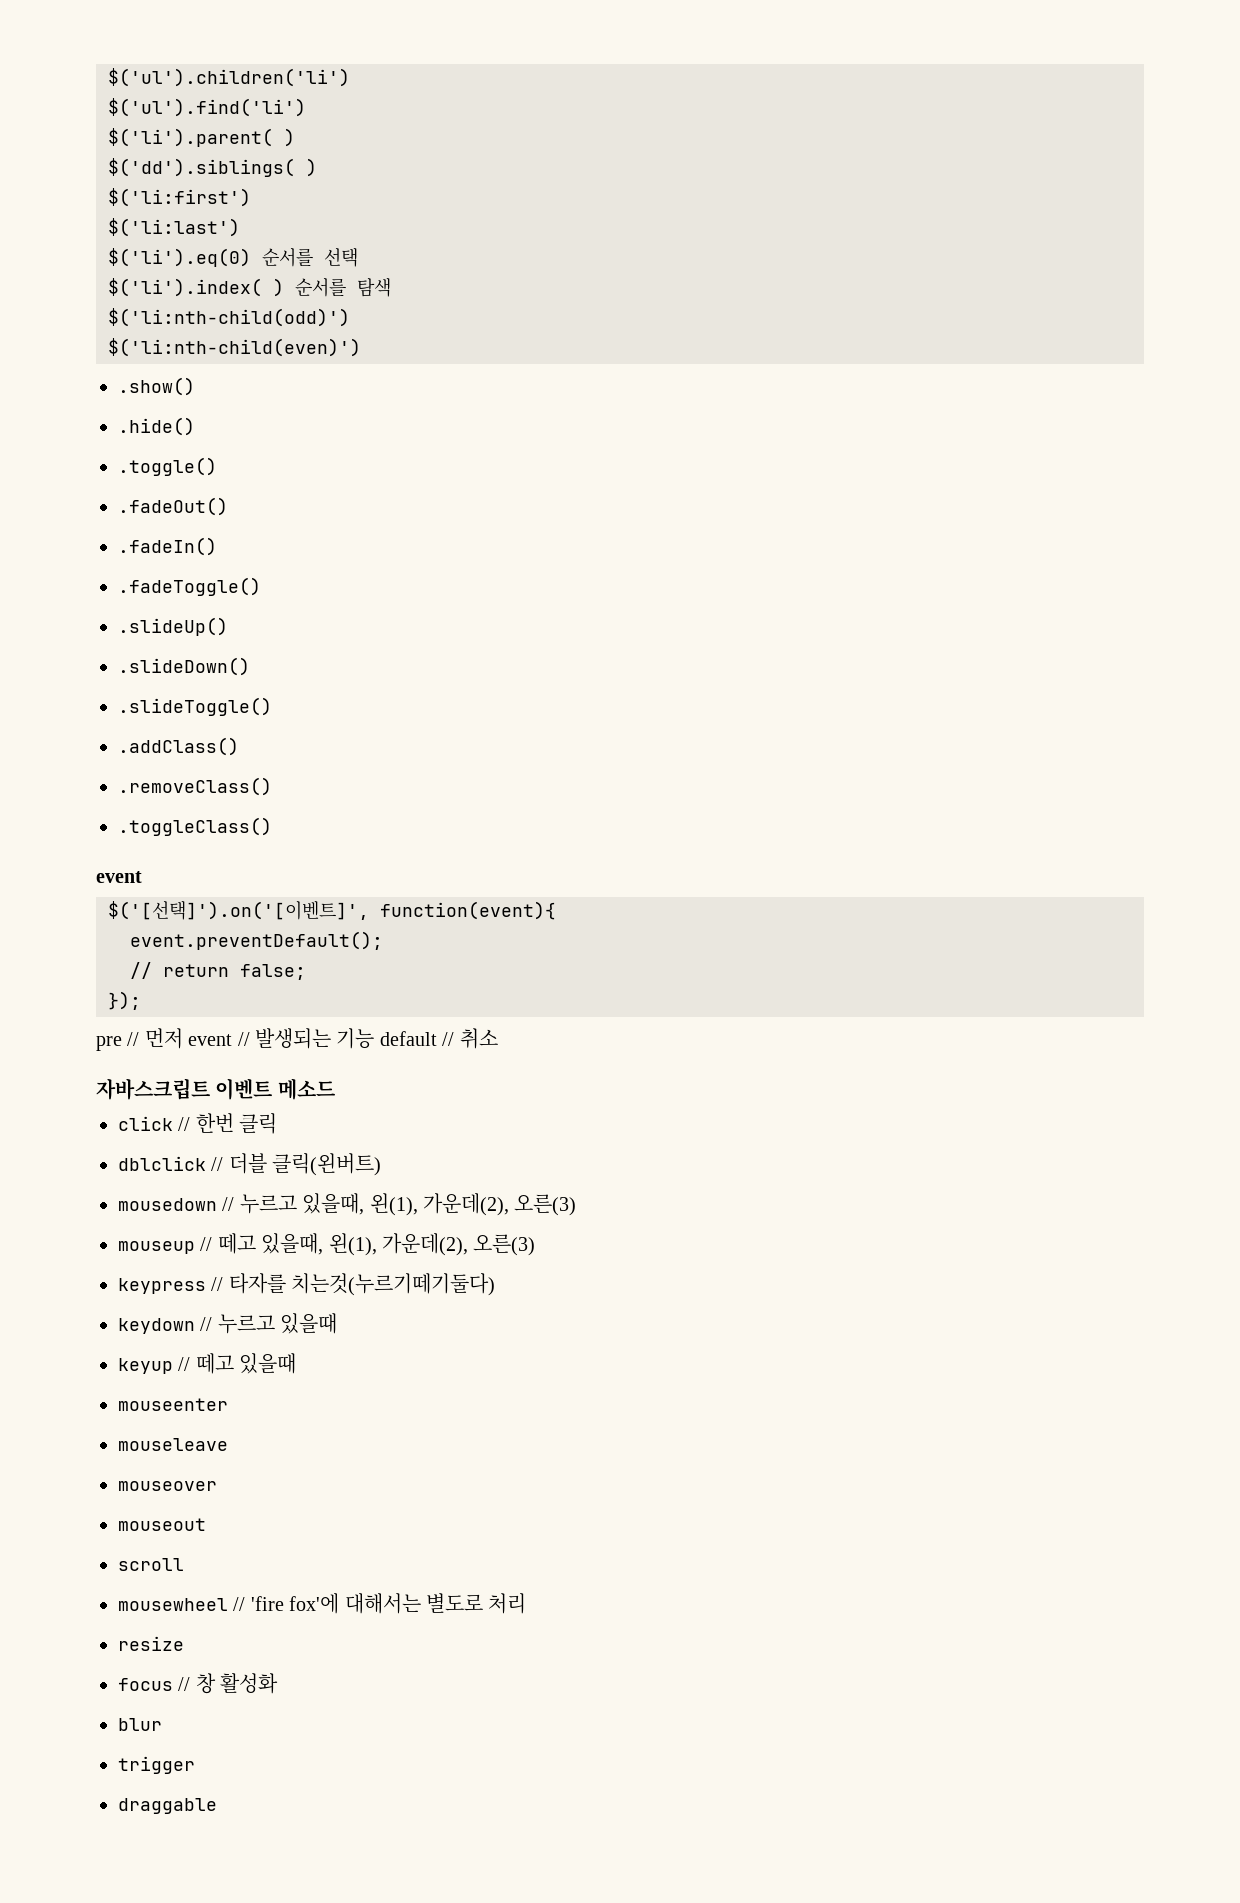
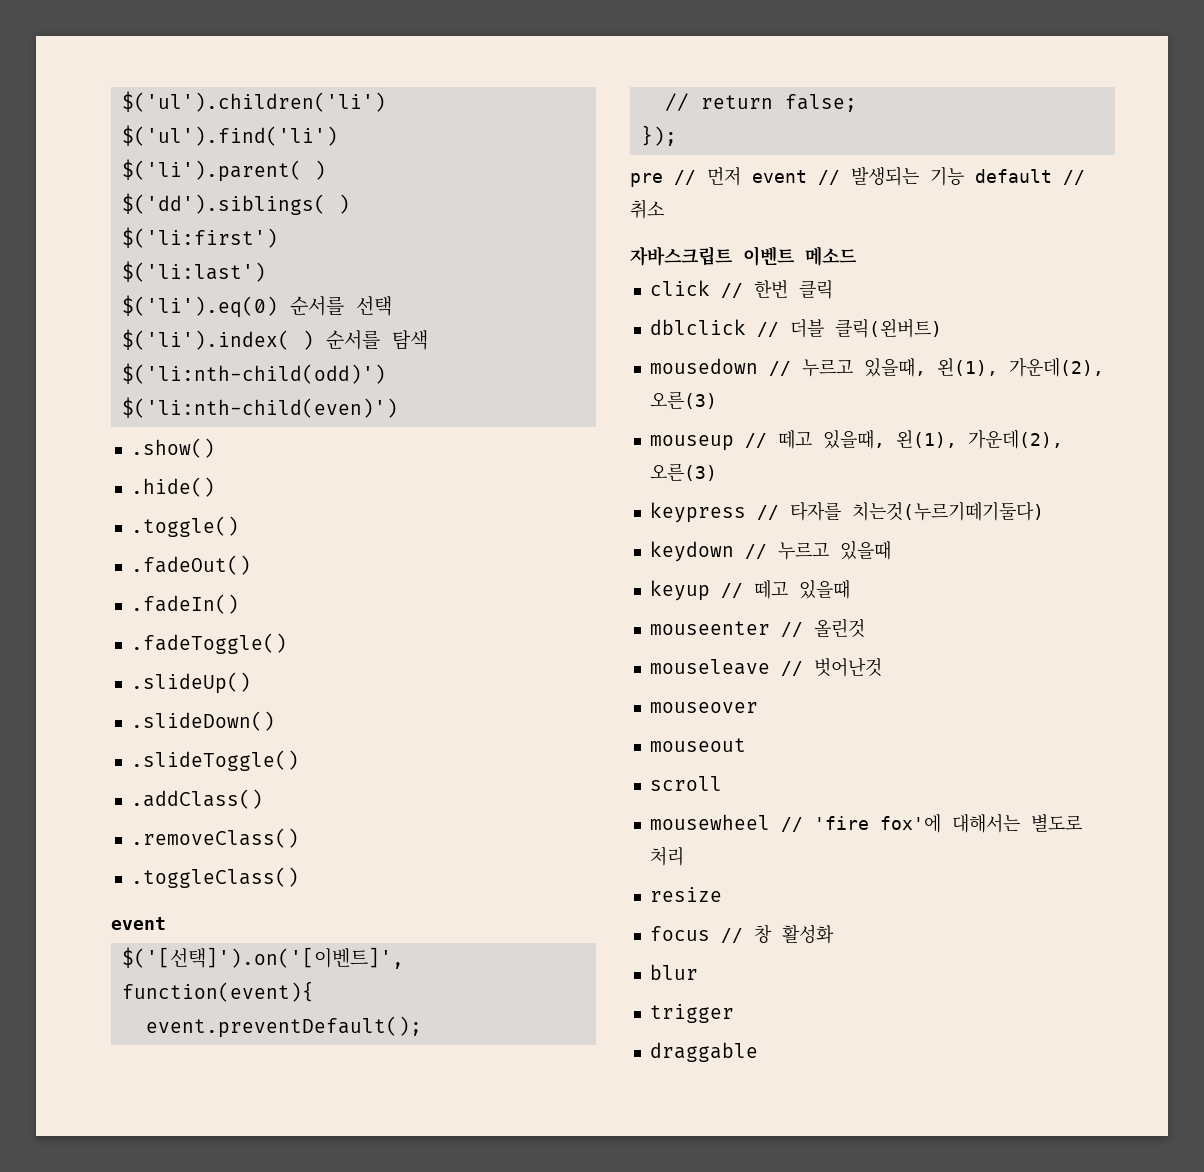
(228, 1404) none -> [780,618,865,638] // 올린것
(228, 1444) none -> [780,657,882,677] // 벗어난것

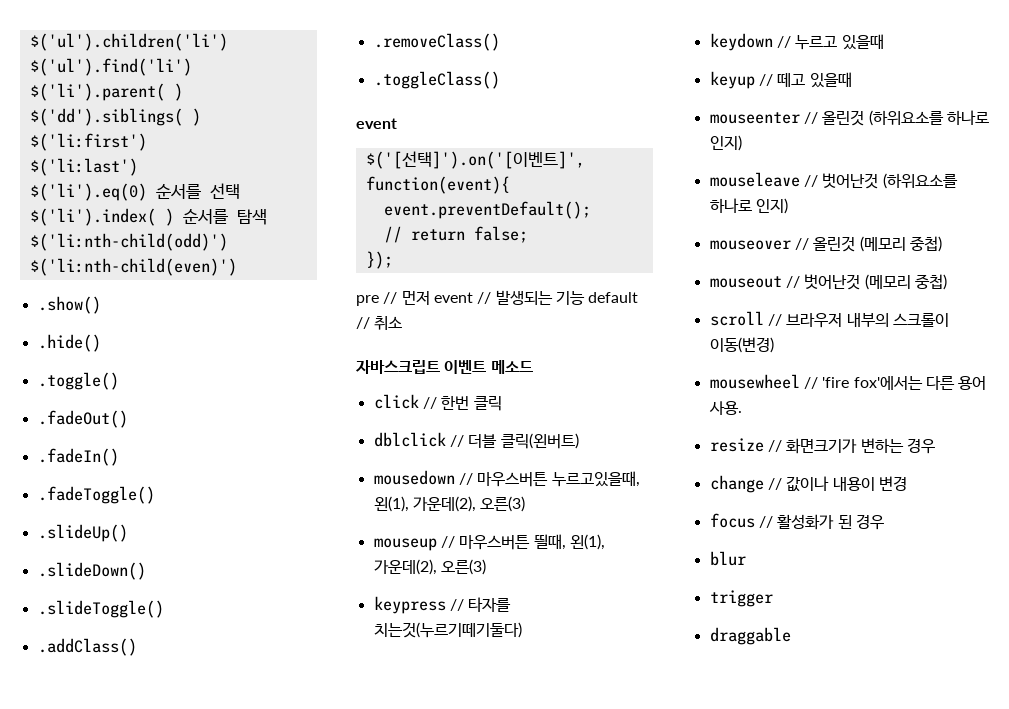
[801,358,926,377] 누르고 있을때, -> [477,471,640,487] 마우스버튼 누르고있을때,
[777,430,885,449] 떼고 있을때, -> [459,534,566,550] 마우스버튼 띌때,
(865, 628) none -> [868,110,989,126] [709,135,742,151] (하위요소를 하나로 인지)
[649,702,758,713] [649,738,746,752] [649,776,722,791] [649,814,1082,833] [649,846,684,866] [649,887,722,902] // mouseover // mouseout // scroll // mousewheel // 'fire fox'에 대해서는 별도로 처리 // resize -> [882,173,958,189] [709,198,788,214] [709,236,942,252] [709,274,947,290] [709,311,949,328] [709,337,774,353] [709,374,987,390] [708,401,742,415] [709,438,935,454] [709,475,907,493] (하위요소를 하나로 인지) // mouseover // 올린것 (메모리 중첩) // mouseout // 벗어난것 (메모리 중첩) // scroll // 브라우저 내부의 스크롤이 이동(변경) // mousewheel // 'fire fox'에서는 다른 용어 사용. // resize // 화면크기가 변하는 경우 // change // 값이나 내용이 변경
[753,924,834,944] 창 활성화 -> [777,514,884,530] 활성화가 된 경우

